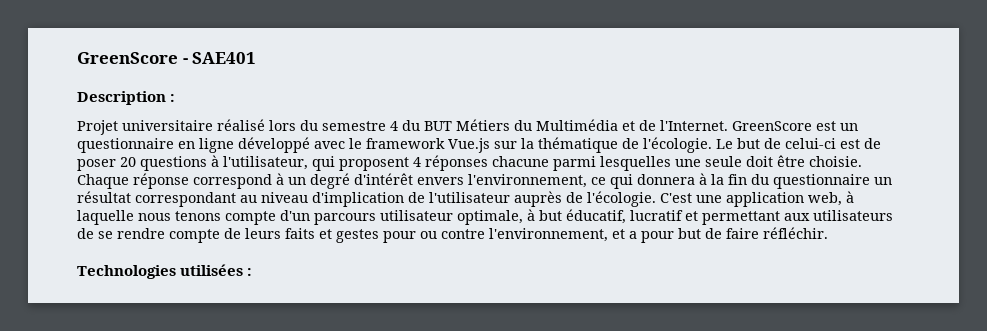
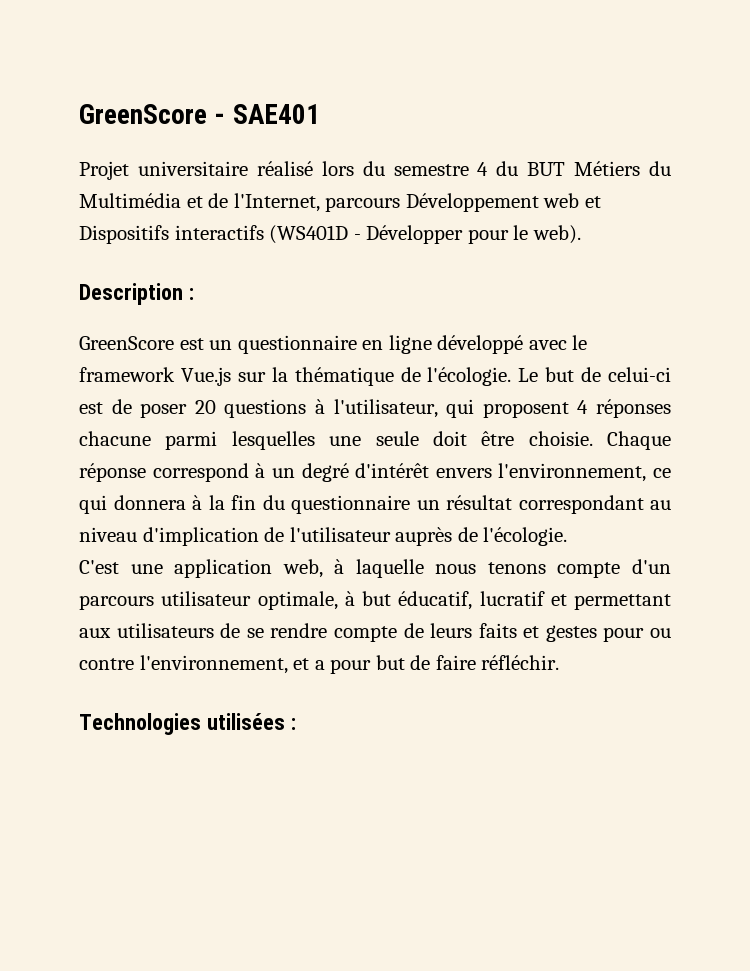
[77,91,176,105] // Description : -> (320, 114) none
[660,120,728,131] l'Internet. -> [233,193,601,212] [79,225,581,244] [79,283,194,305] l'Internet, parcours Développement web et Dispositifs interactifs (WS401D - Développer pour le web). // Description : //
(656, 199) none -> (568, 536) //

